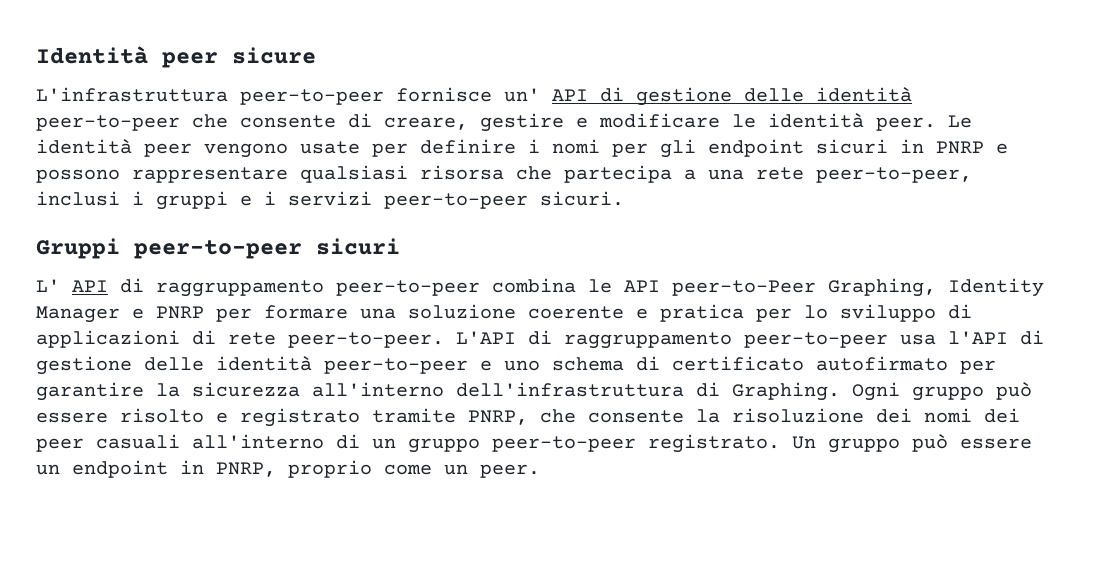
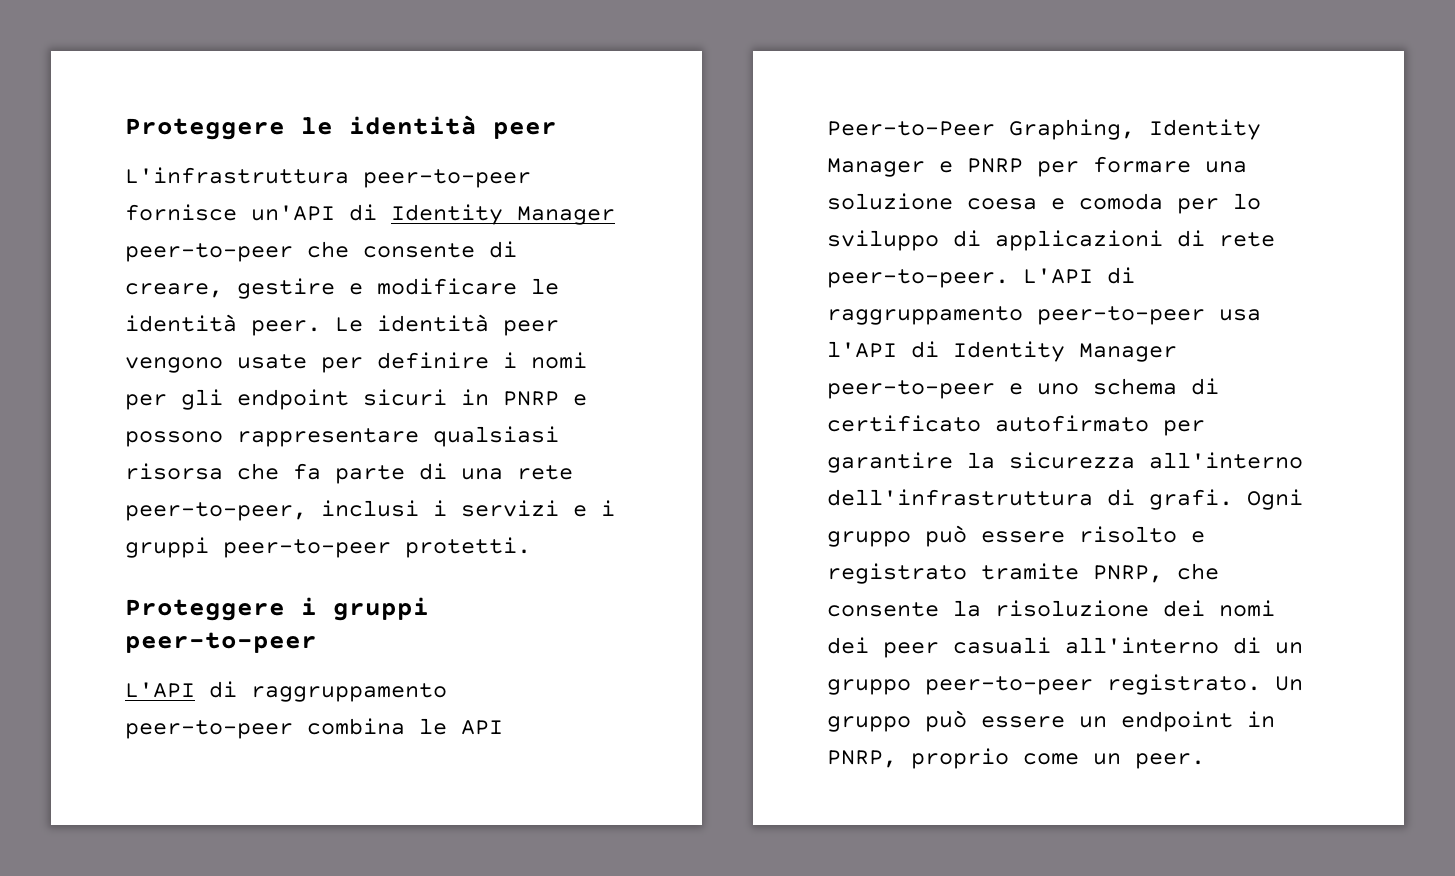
[36,46,316,68] Identità peer sicure -> [125,115,557,140] Proteggere le identità peer
[504,87,912,106] un' API di gestione delle identità -> [251,204,615,225] un'API di Identity Manager
[564,165,696,183] partecipa a -> [293,463,447,484] fa parte di
[156,191,228,210] gruppi -> [461,500,559,517] servizi
[288,191,624,209] [36,238,400,259] [36,279,108,292] servizi peer-to-peer sicuri. // Gruppi peer-to-peer sicuri // L' API -> [125,537,531,558] [125,597,429,621] [125,632,317,653] [125,682,195,698] gruppi peer-to-peer protetti. // Proteggere i gruppi peer-to-peer // L'API
[672,280,816,296] peer-to-Peer -> [827,121,995,136] Peer-to-Peer
[528,304,744,322] coerente e pratica -> [967,193,1163,210] coesa e comoda
[36,356,312,375] gestione delle identità -> [953,341,1177,362] Identity Manager
[732,382,840,401] Graphing. -> [1149,489,1233,510] grafi.

